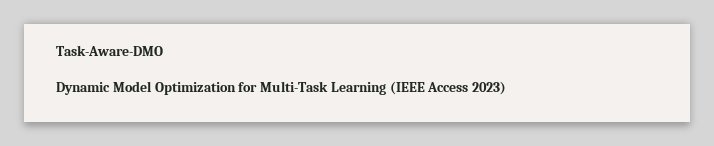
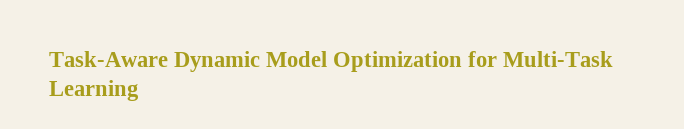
[56,45,163,56] Task-Aware-DMO // -> [49,51,168,67] Task-Aware
[389,81,507,95] (IEEE Access 2023) -> (139, 90) none

